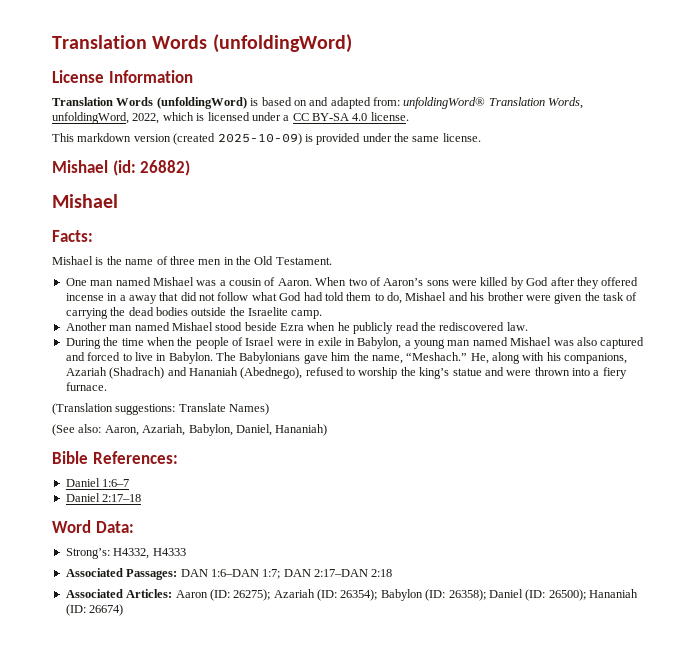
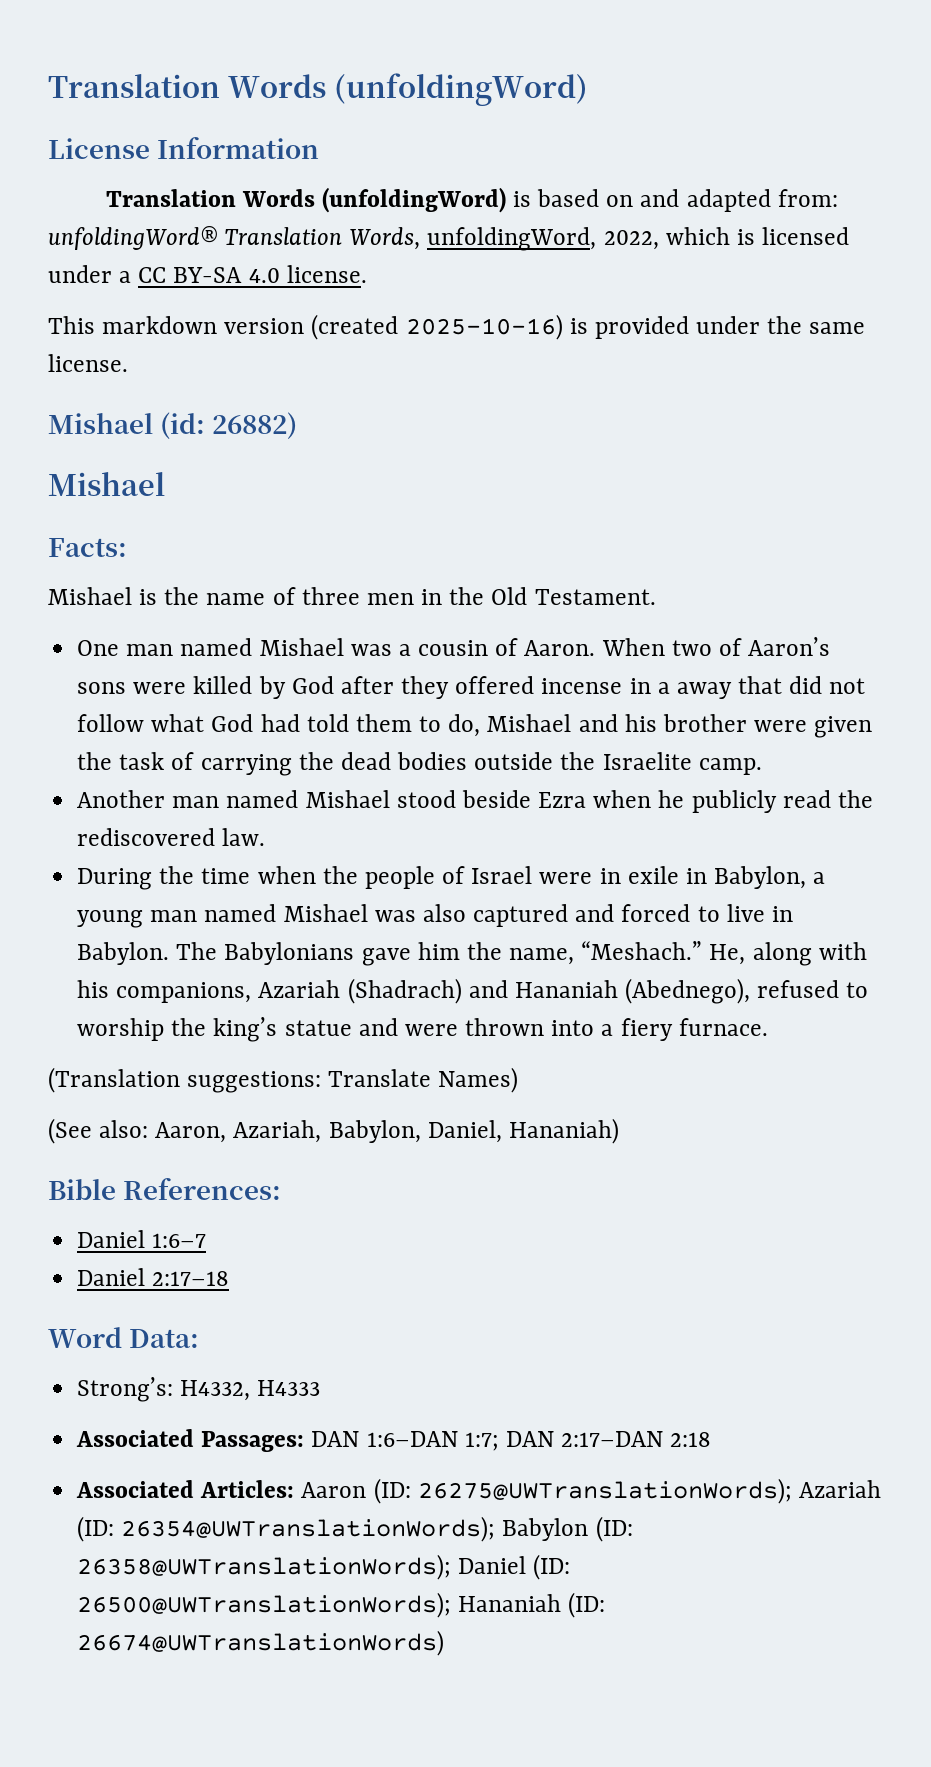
[217,133,302,145] 2025-10-09) -> [405,314,563,340] 2025-10-16)
[233,589,271,601] 26275); -> [417,1478,792,1504] 26275@UWTranslationWords);
[340,589,378,601] 26354); -> [121,1516,496,1542] 26354@UWTranslationWords);
[448,589,486,601] 26358); -> [77,1554,452,1580] 26358@UWTranslationWords);
[548,589,586,601] 26500); -> [77,1592,452,1618] 26500@UWTranslationWords);
[89,604,124,616] 26674) -> [77,1630,445,1656] 26674@UWTranslationWords)

